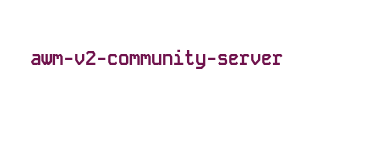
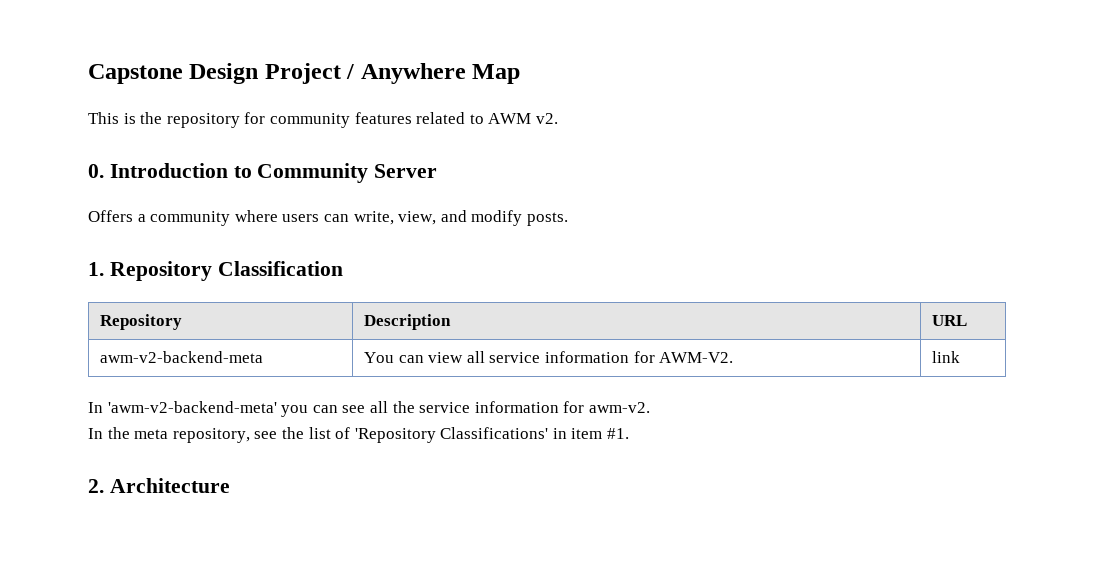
[30,49,283,69] awm-v2-community-server -> [88,63,521,84] [88,112,558,128] [88,163,438,183] [88,210,568,226] [88,261,343,281] [100,314,183,330] [364,314,452,330] [932,315,968,326] [100,351,264,363] [364,351,734,363] [932,351,961,363] [88,401,650,417] [88,427,630,443] [88,478,230,493] Capstone Design Project / Anywhere Map // This is the repository for community features related to AWM v2. // 0. Introduction to Community Server // Offers a community where users can write, view, and modify posts. // 1. Repository Classification // Repository | Description | URL // awm-v2-backend-meta | You can view all service information for AWM-V2. | link // In 'awm-v2-backend-meta' you can see all the service information for awm-v2. // In the meta repository, see the list of 'Repository Classifications' in item #1. // 2. Architecture

